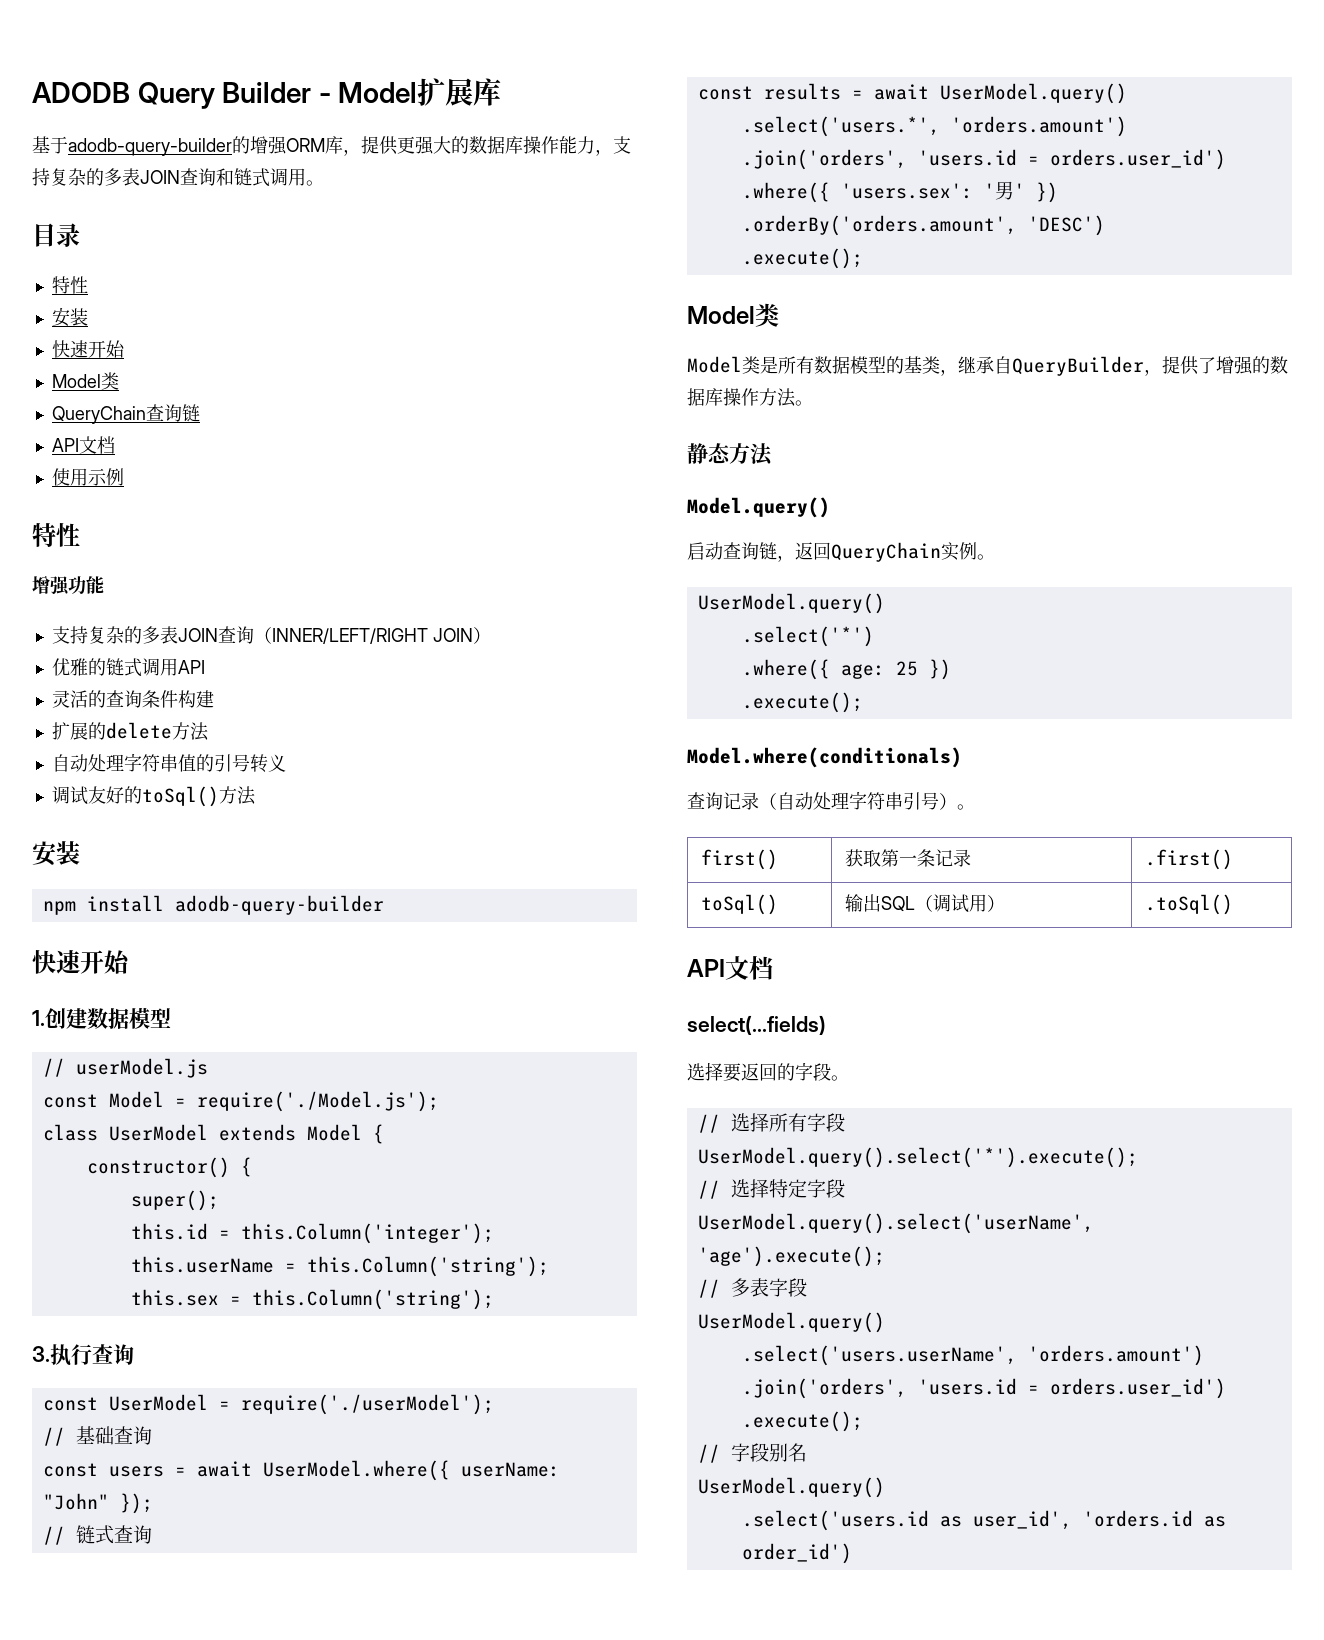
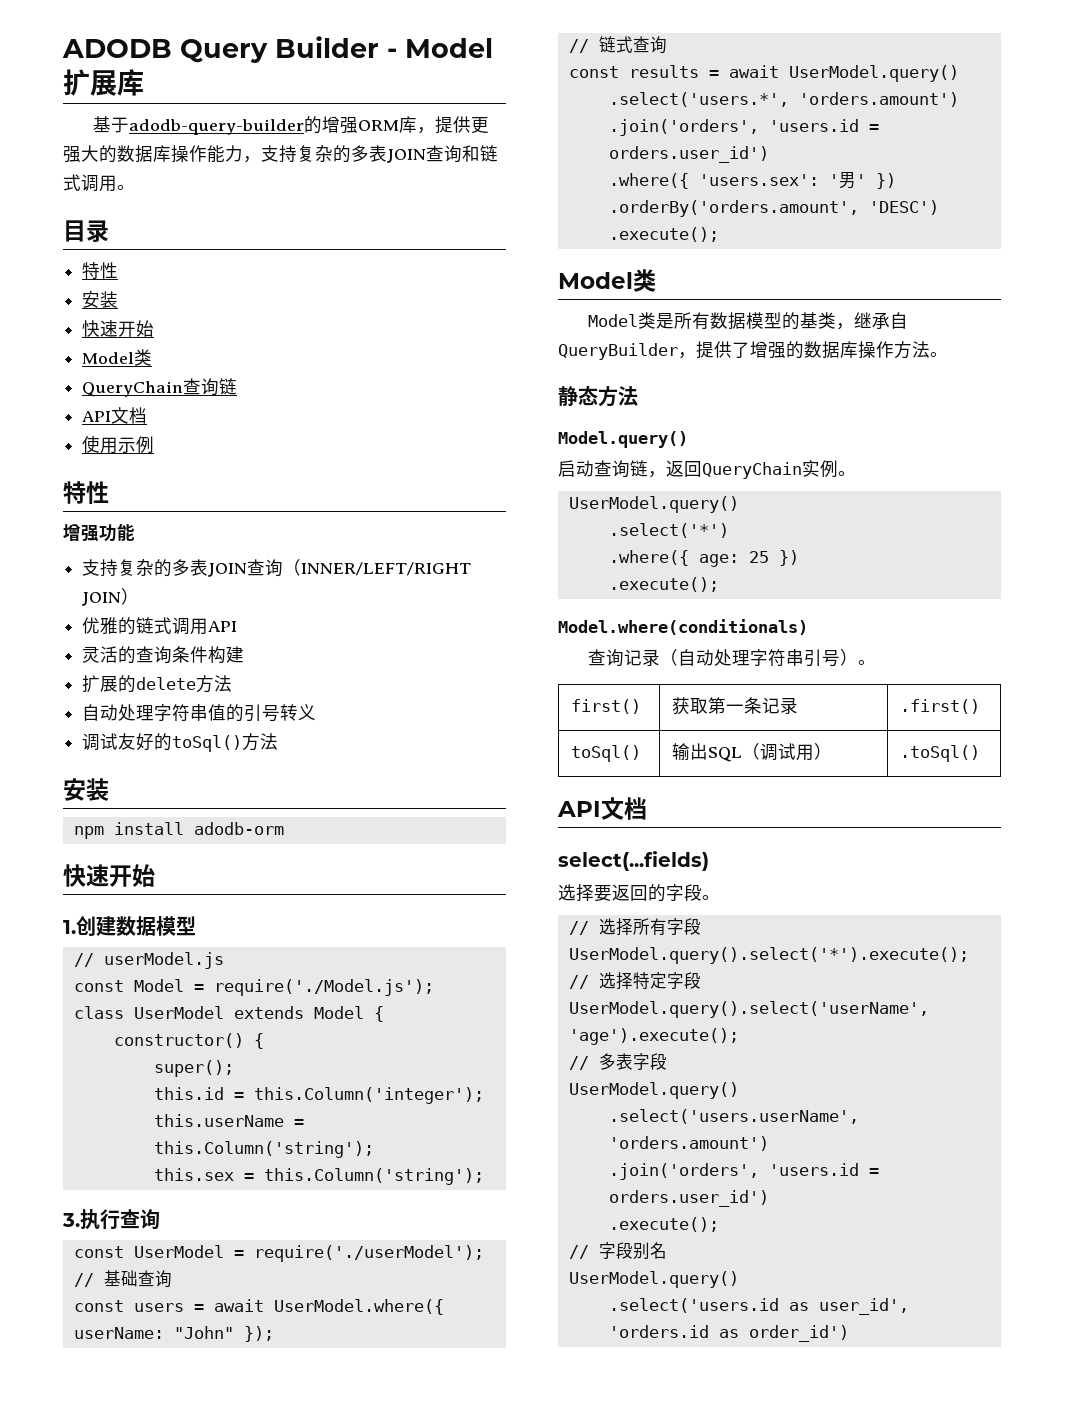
[174,895,384,915] adodb-query-builder -> [193,822,284,835] adodb-orm

